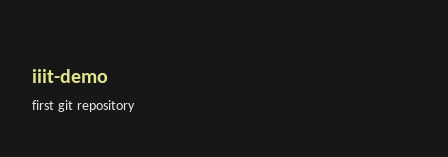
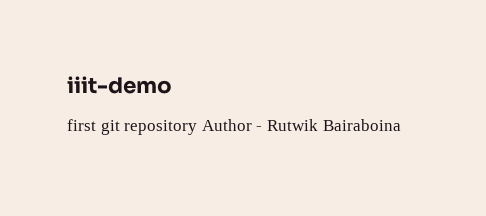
(135, 106) none -> [201,119,401,131] Author - Rutwik Bairaboina

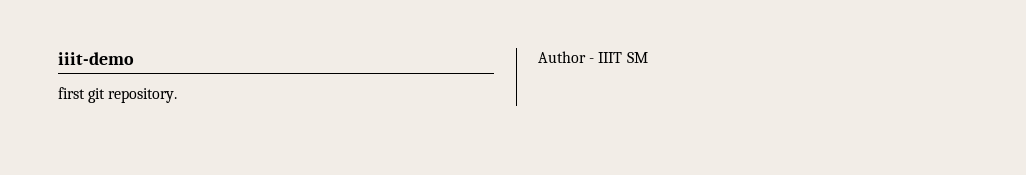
[124,120,198,135] repository -> [108,88,178,103] repository. //
[266,119,401,131] Rutwik Bairaboina -> [598,52,648,63] IIIT SM

